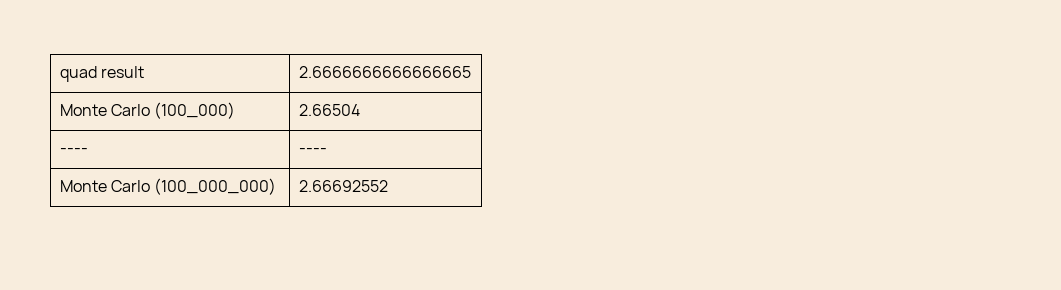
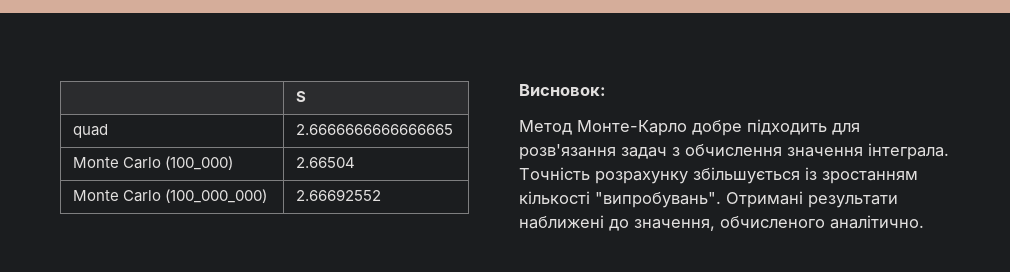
(59, 74) none -> [296,91,307,102] | S //
[100,66,144,78] result -> (109, 131) none
[59,148,88,154] [298,148,327,154] // ---- | ---- -> (356, 162) none
(388, 186) none -> [519,84,606,96] [519,119,860,136] [519,143,949,160] [519,167,918,184] [519,191,898,208] [519,215,924,231] // Висновок: // Метод Монте-Карло добре підходить для розв'язання задач з обчислення значення інтеграла. Точність розрахунку збільшується із зростанням кількості "випробувань". Отримані результати наближені до значення, обчисленого аналітично.

